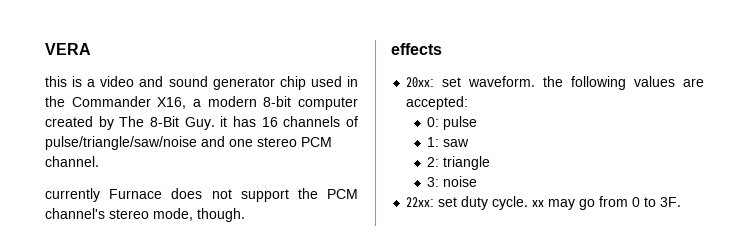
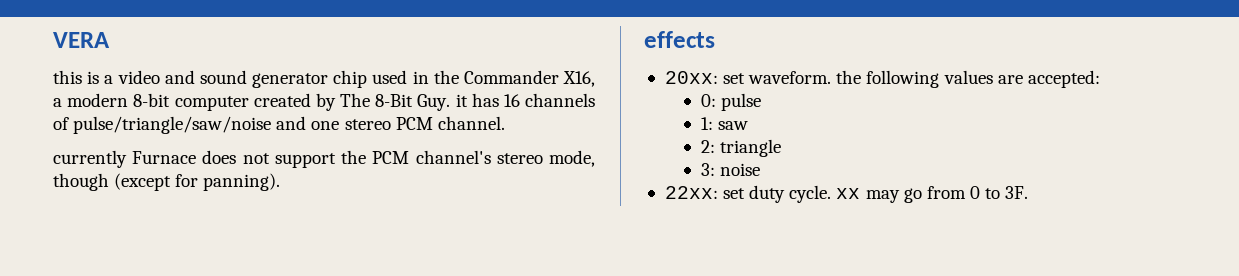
[197,208,245,222] though. -> [53,173,281,191] though (except for panning).

